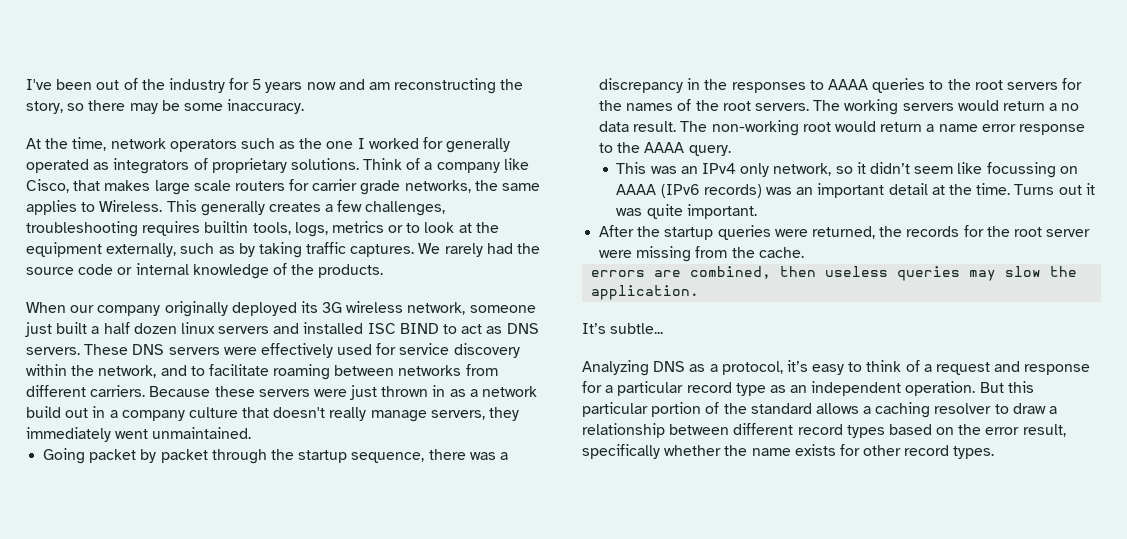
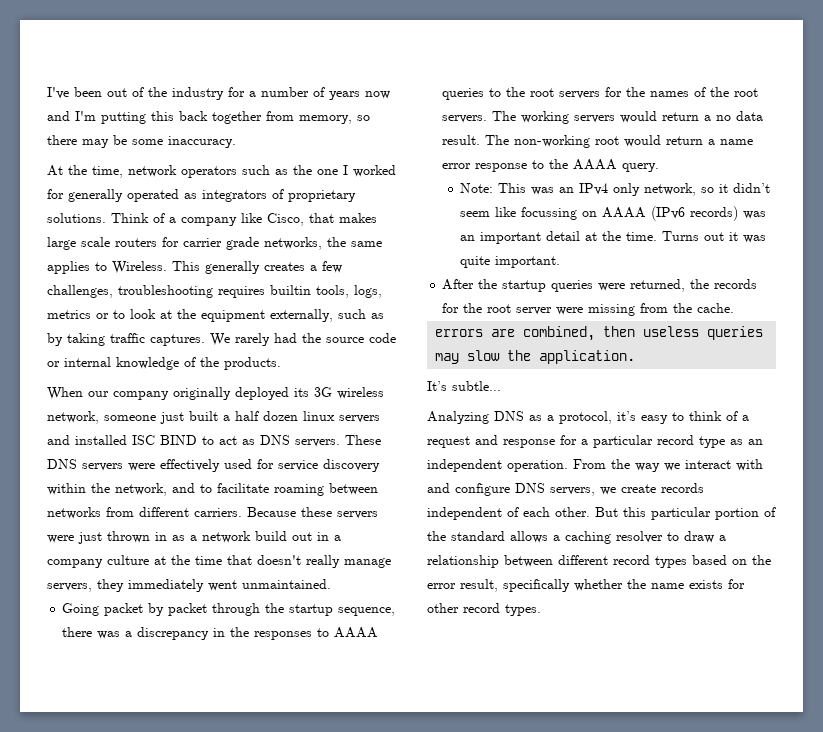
[252,78,524,94] [26,101,63,114] 5 years now and am reconstructing the story, -> [249,87,390,100] [47,111,352,124] a number of years now and I'm putting this back together from memory,
(238, 412) none -> [154,555,222,565] at the time
(731, 150) none -> [460,183,494,193] Note:
(976, 388) none -> [573,459,763,472] [427,483,704,496] [427,507,590,520] From the way we interact with and configure DNS servers, we create records independent of each other.

